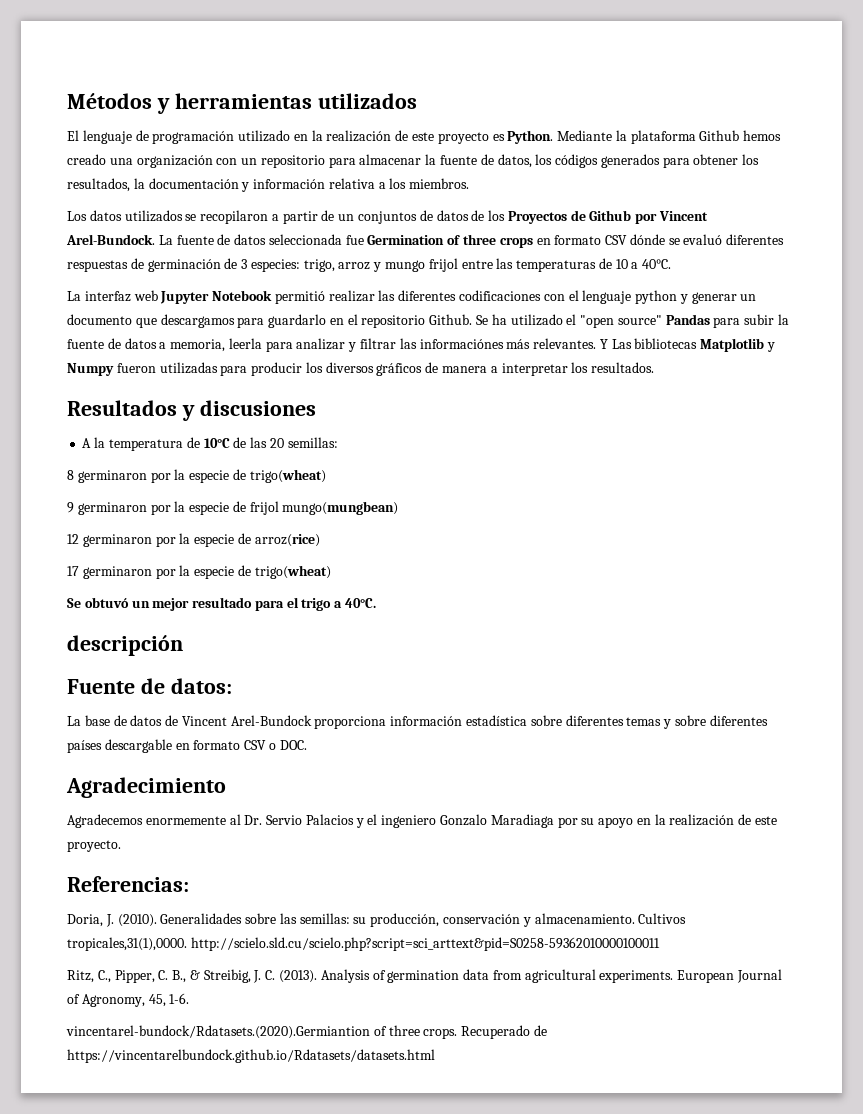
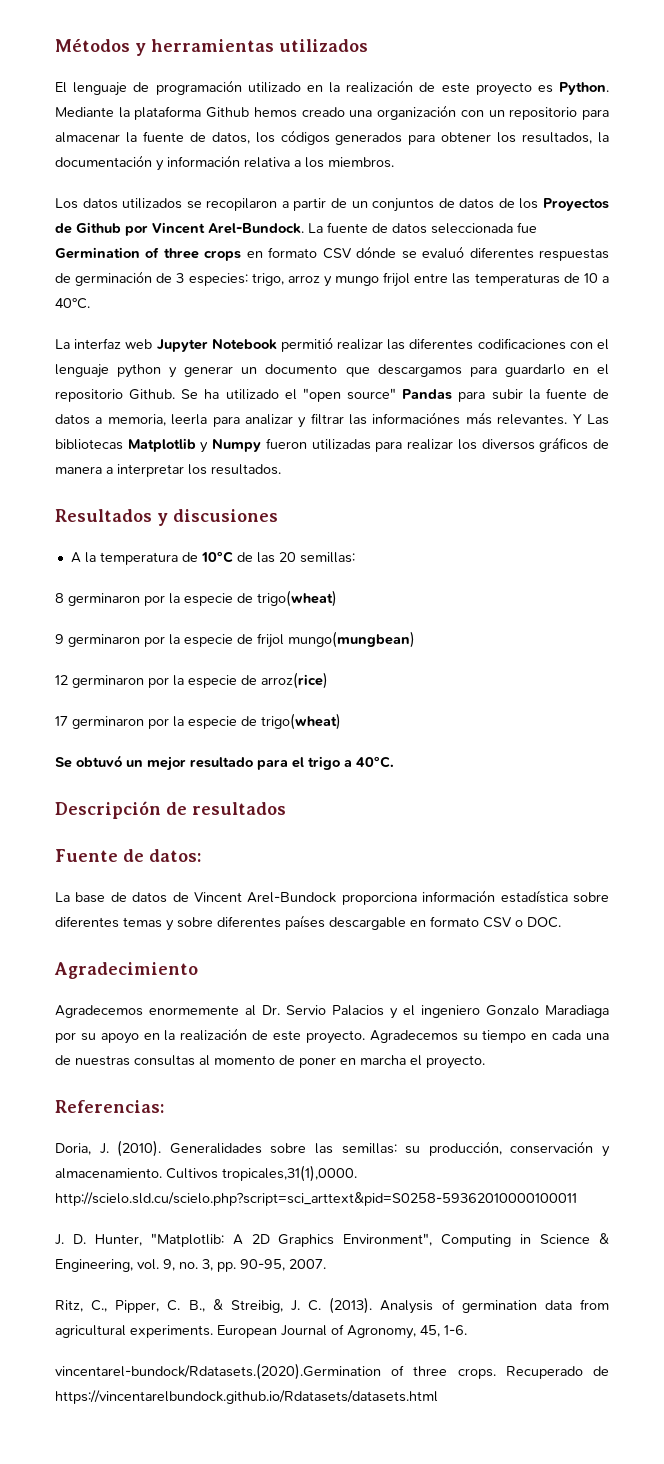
[251,362,303,376] producir -> [407,439,454,450] realizar
[67,635,183,656] descripción -> [55,801,286,819] Descripción de resultados
(121, 846) none -> [369,1030,609,1043] [55,1055,485,1069] Agradecemos su tiempo en cada una de nuestras consultas al momento de poner en marcha el proyecto.
(660, 944) none -> [55,1233,610,1247] [55,1259,326,1272] // J. D. Hunter, "Matplotlib: A 2D Graphics Environment", Computing in Science & Engineering, vol. 9, no. 3, pp. 90-95, 2007.
[66,1025,370,1039] vincentarel-bundock/Rdatasets.(2020).Germiantion -> [55,1363,381,1380] vincentarel-bundock/Rdatasets.(2020).Germination

